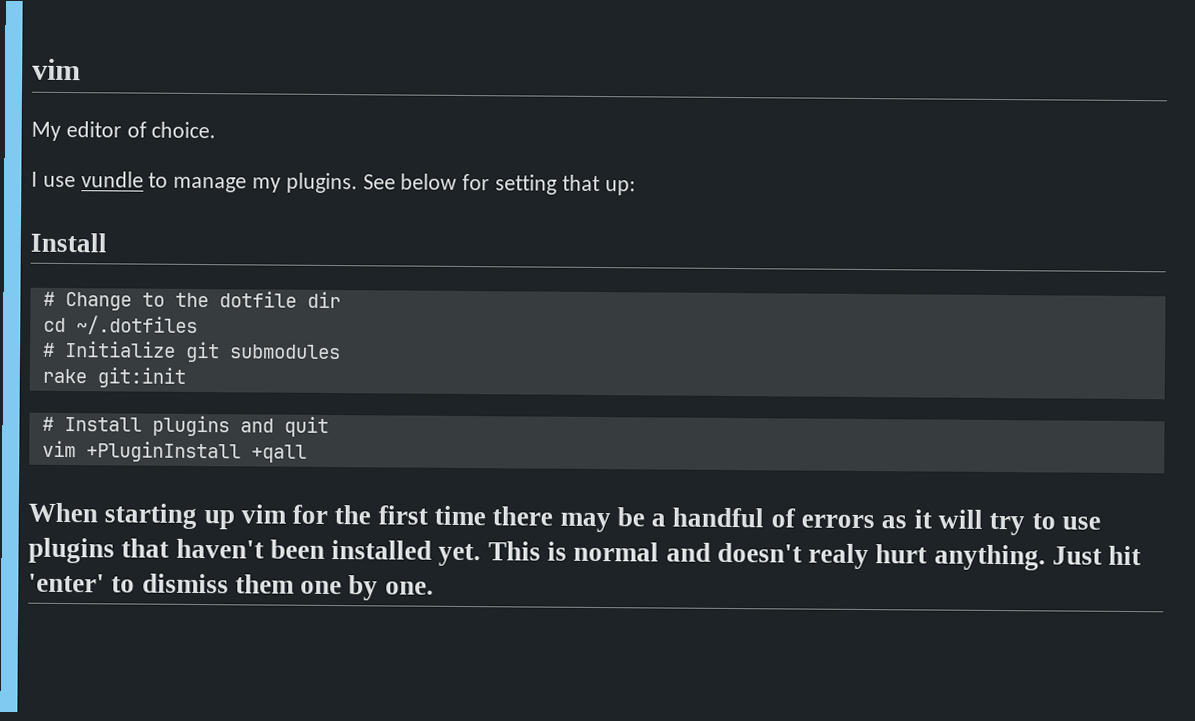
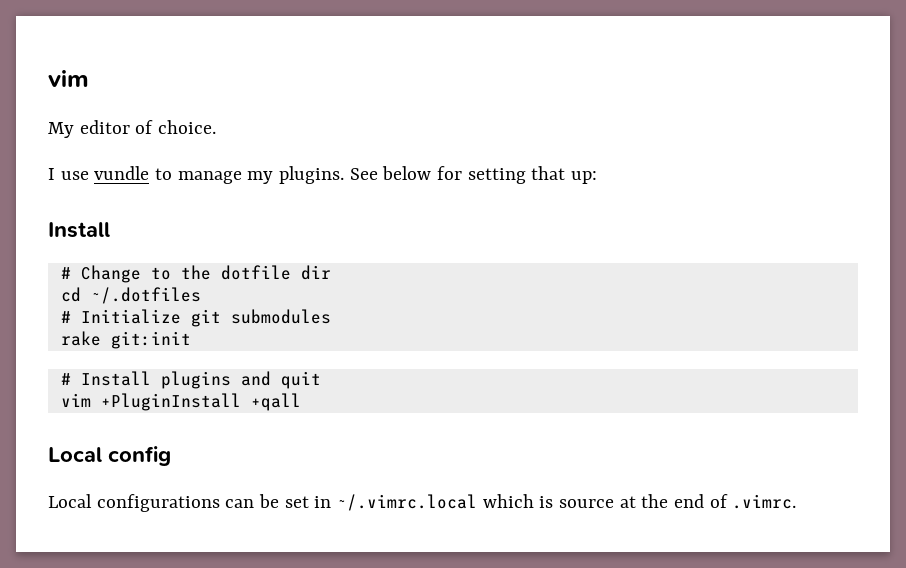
[28,502,1101,536] [28,537,1142,571] [28,573,434,601] When starting up vim for the first time there may be a handful of errors as it will try to use plugins that haven't been installed yet. This is normal and doesn't realy hurt anything. Just hit 'enter' to dismiss them one by one. -> [48,446,171,466] [48,494,797,512] Local config // Local configurations can be set in ~/.vimrc.local which is source at the end of .vimrc.

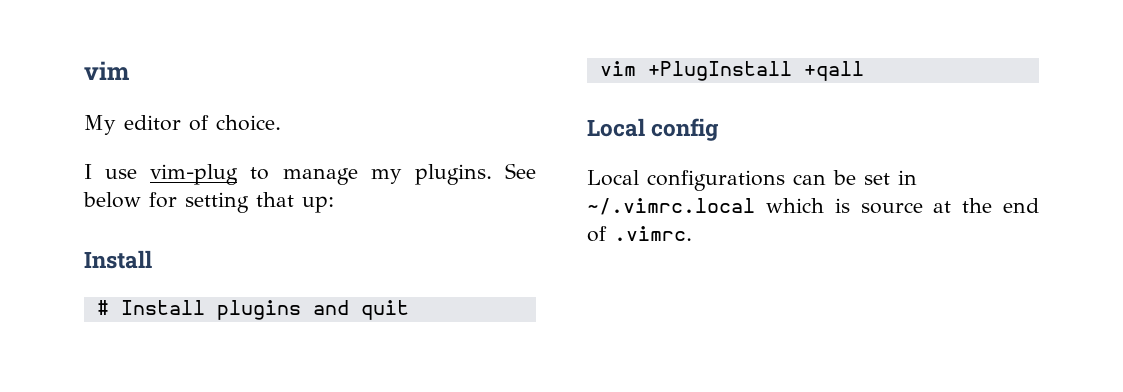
[94,166,150,180] vundle -> [150,164,239,185] vim-plug
[60,265,331,283] [60,287,201,304] [60,309,331,327] [60,331,191,349] // # Change to the dotfile dir // cd ~/.dotfiles // # Initialize git submodules // rake git:init -> (152, 259) none
[100,393,241,411] +PluginInstall -> [647,61,792,81] +PlugInstall

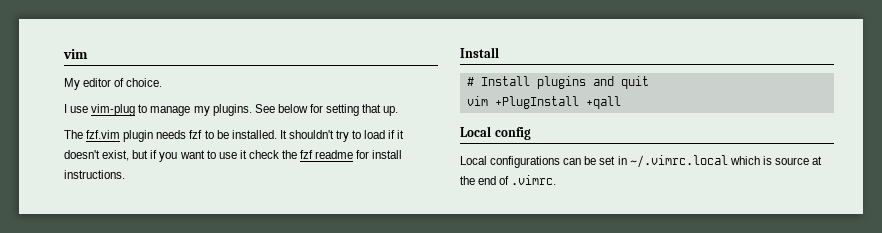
[302,196,334,213] up: -> [383,106,399,116] [64,130,405,142] [64,150,403,162] [64,170,125,179] up. // The fzf.vim plugin needs fzf to be installed. It shouldn't try to load if it doesn't exist, but if you want to use it check the fzf readme for install instructions.

